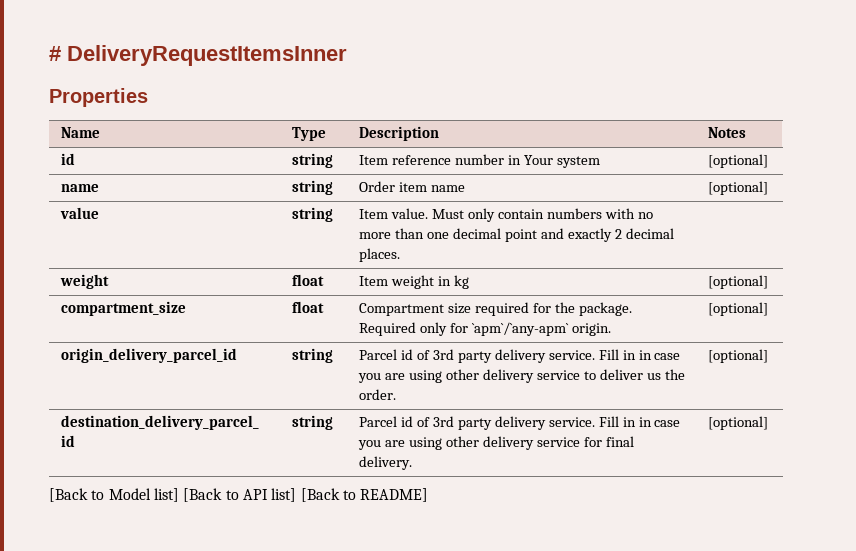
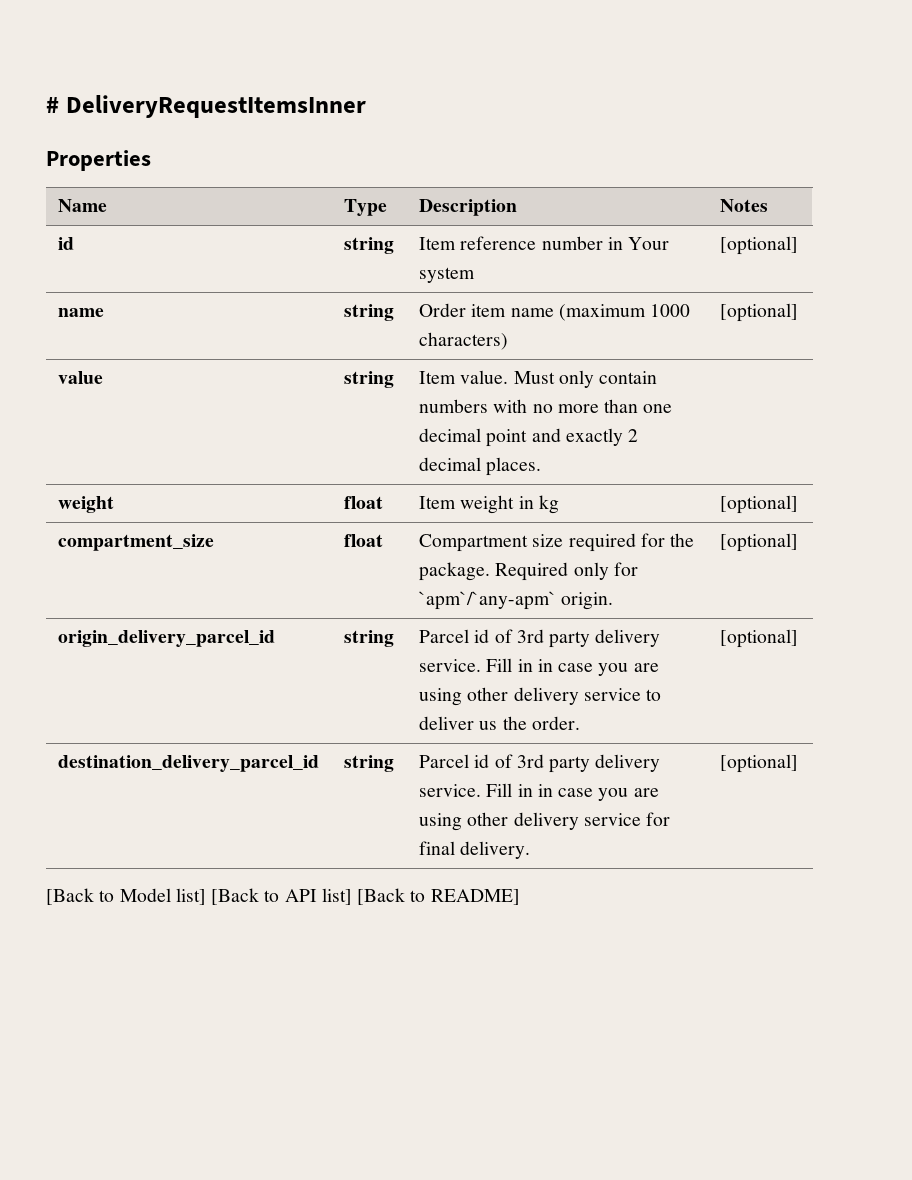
(466, 188) none -> [558,304,691,321] [419,332,509,350] (maximum 1000 characters)

